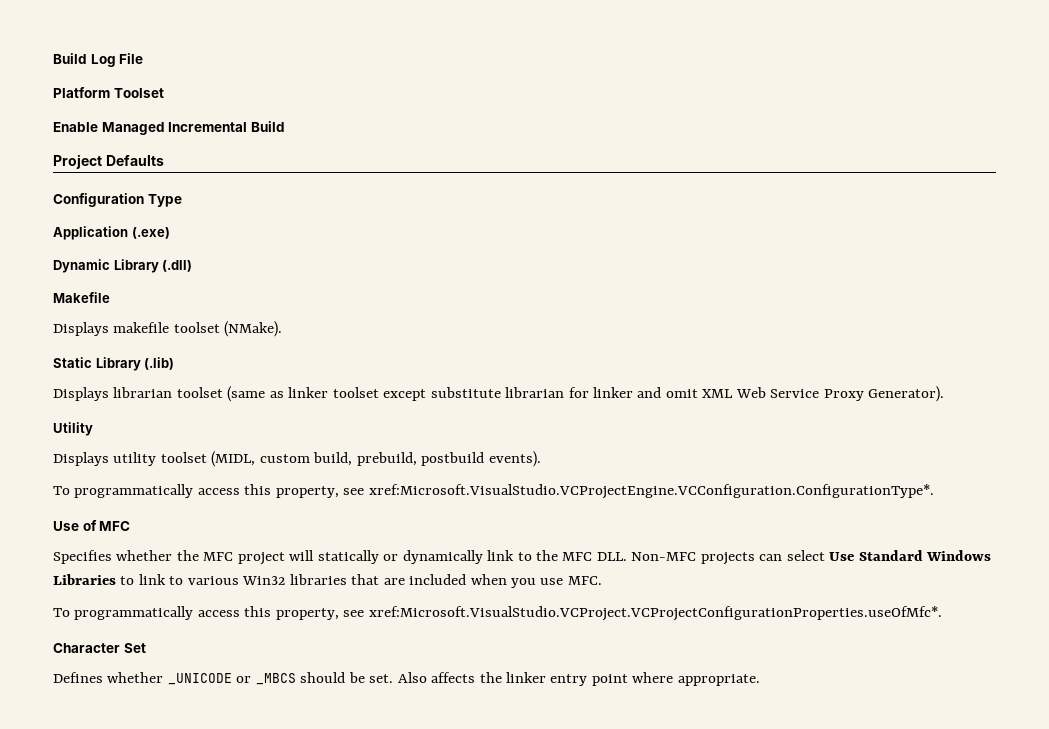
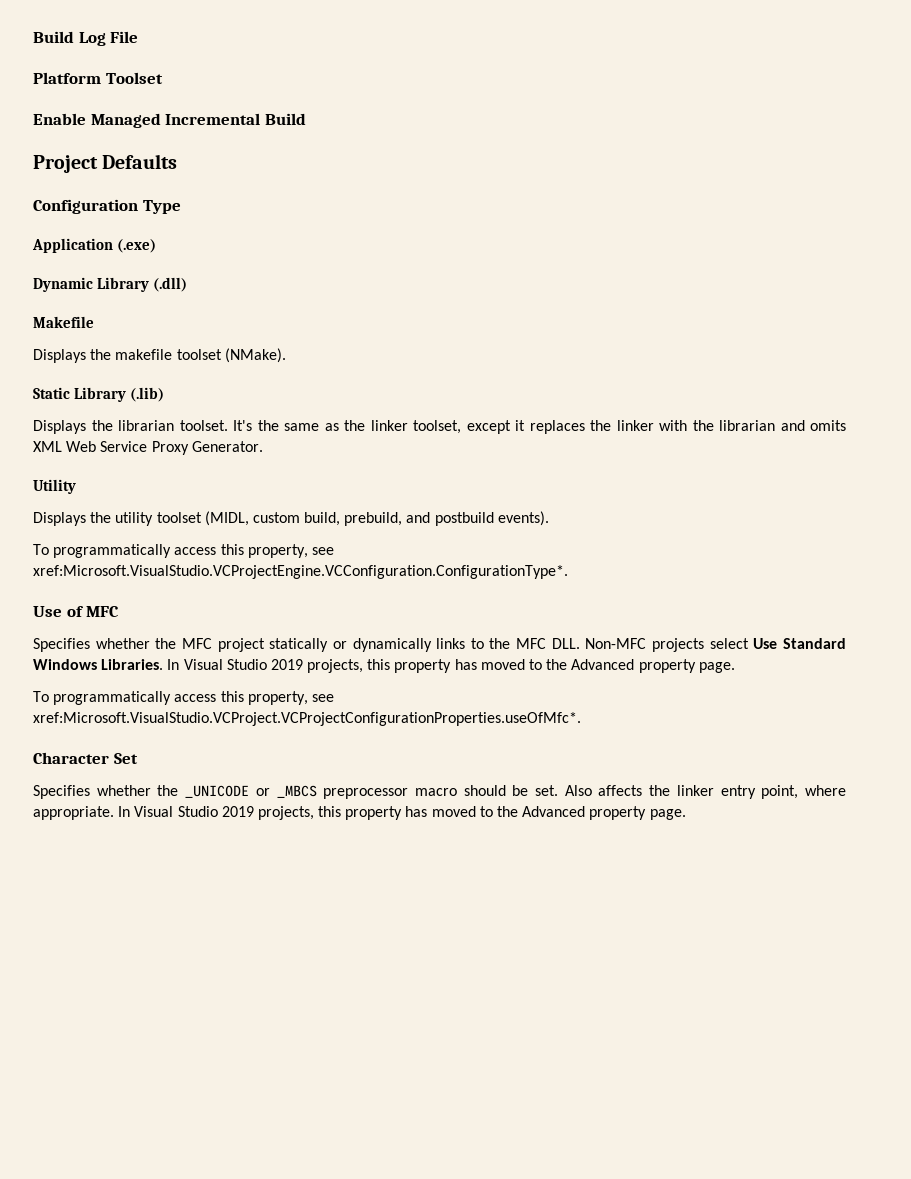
(109, 329) none -> [90,349,112,360] the
[113,386,698,402] librarian toolset (same as linker toolset except substitute librarian for linker and omit -> [91,420,846,434] the librarian toolset. It's the same as the linker toolset, except it replaces the linker with the librarian and omits
[868,386,945,402] Generator). -> [191,441,263,452] Generator.
(109, 459) none -> [90,512,112,523] the
(417, 459) none -> [406,512,431,523] and
[289,550,315,561] will -> (265, 645) none
[487,550,515,561] link -> [436,638,466,649] links
[759,554,783,561] can -> (705, 645) none
[53,574,602,588] Libraries to link to various Win32 libraries that are included when you use MFC. -> [101,659,735,673] Libraries. In Visual Studio 2019 projects, this property has moved to the Advanced property page.
[53,672,164,683] Defines whether -> [33,785,179,799] Specifies whether the
(296, 679) none -> [323,788,457,799] preprocessor macro
[591,674,628,686] point -> [761,785,799,799] point,
(760, 680) none -> [118,806,686,820] In Visual Studio 2019 projects, this property has moved to the Advanced property page.

